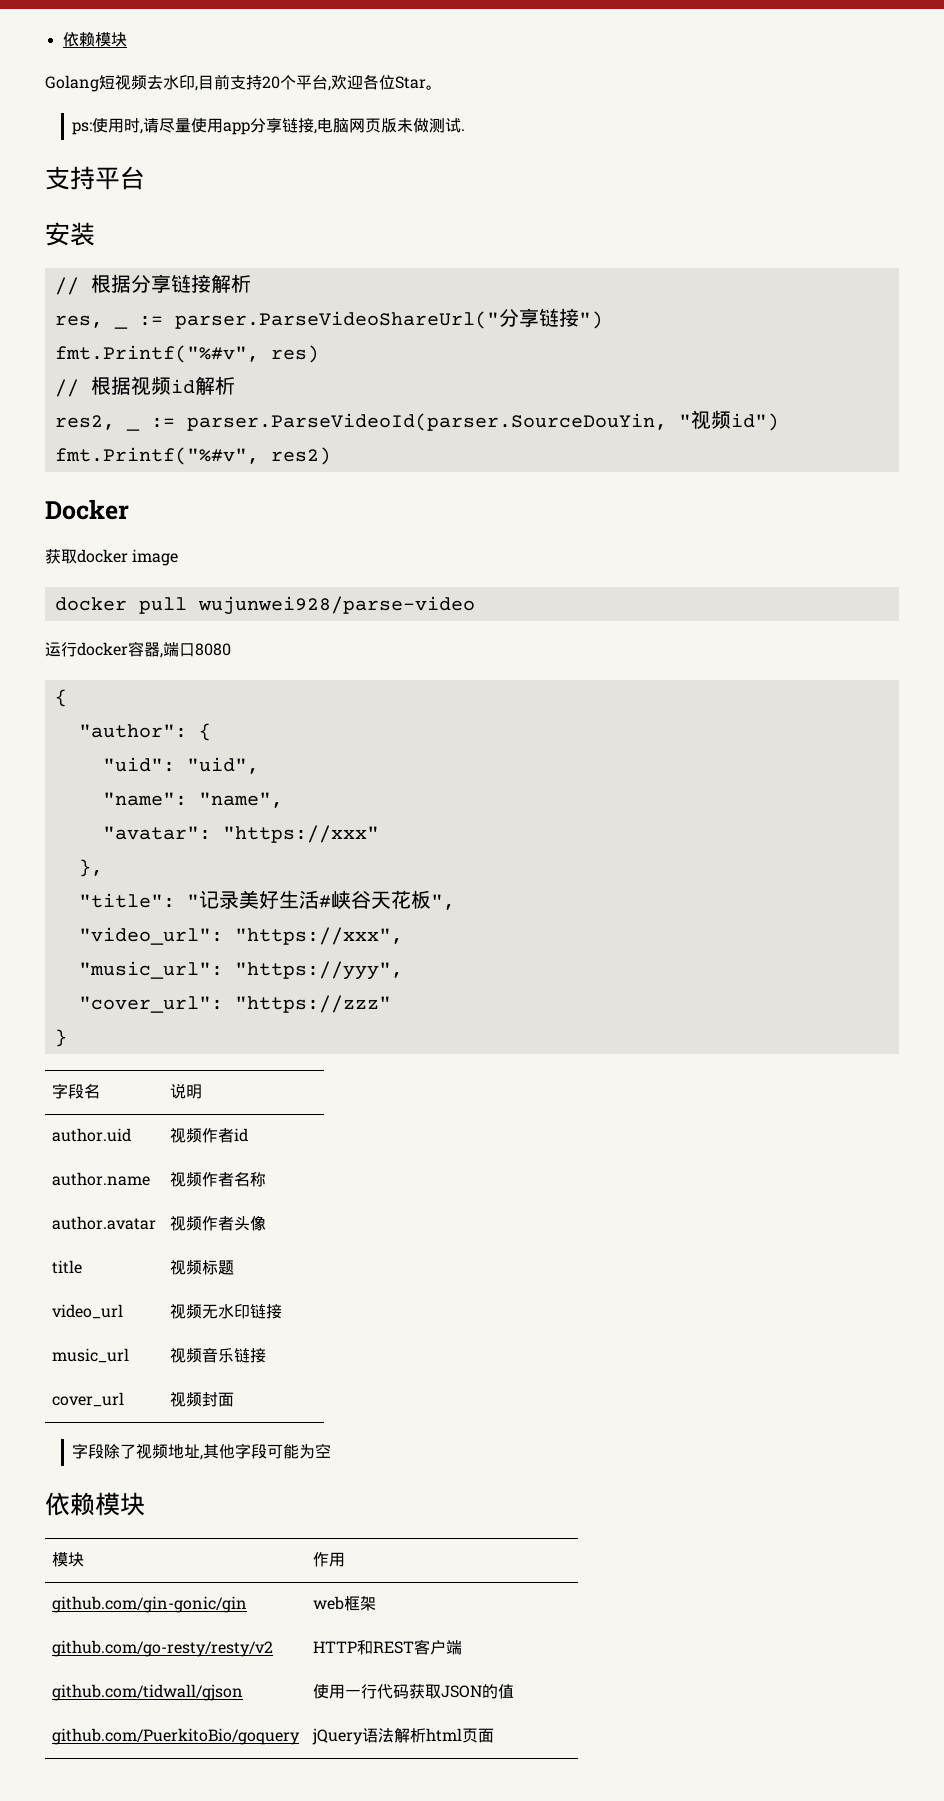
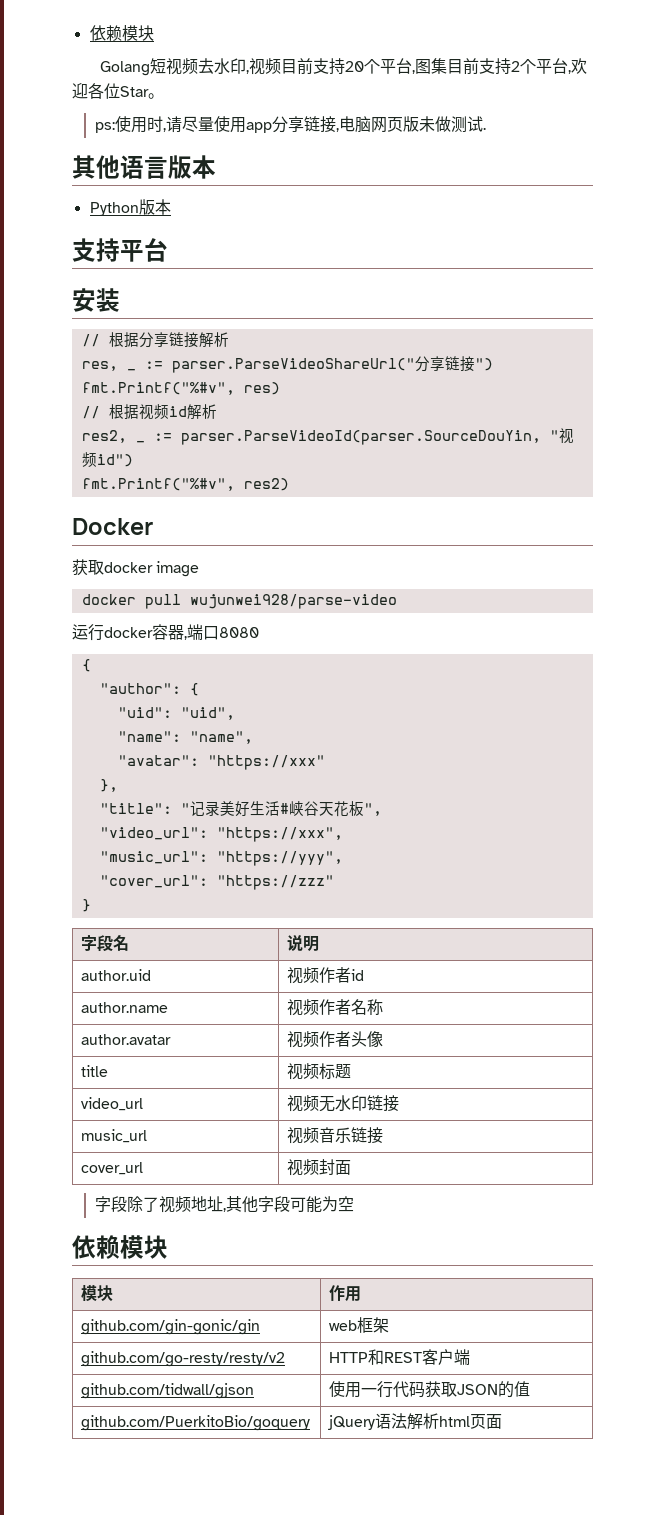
(198, 88) none -> [249,58,282,75] 视频
(331, 88) none -> [415,58,572,75] 图集目前支持2个平台,
(466, 130) none -> [72,155,216,179] [89,199,171,216] // 其他语言版本 // Python版本

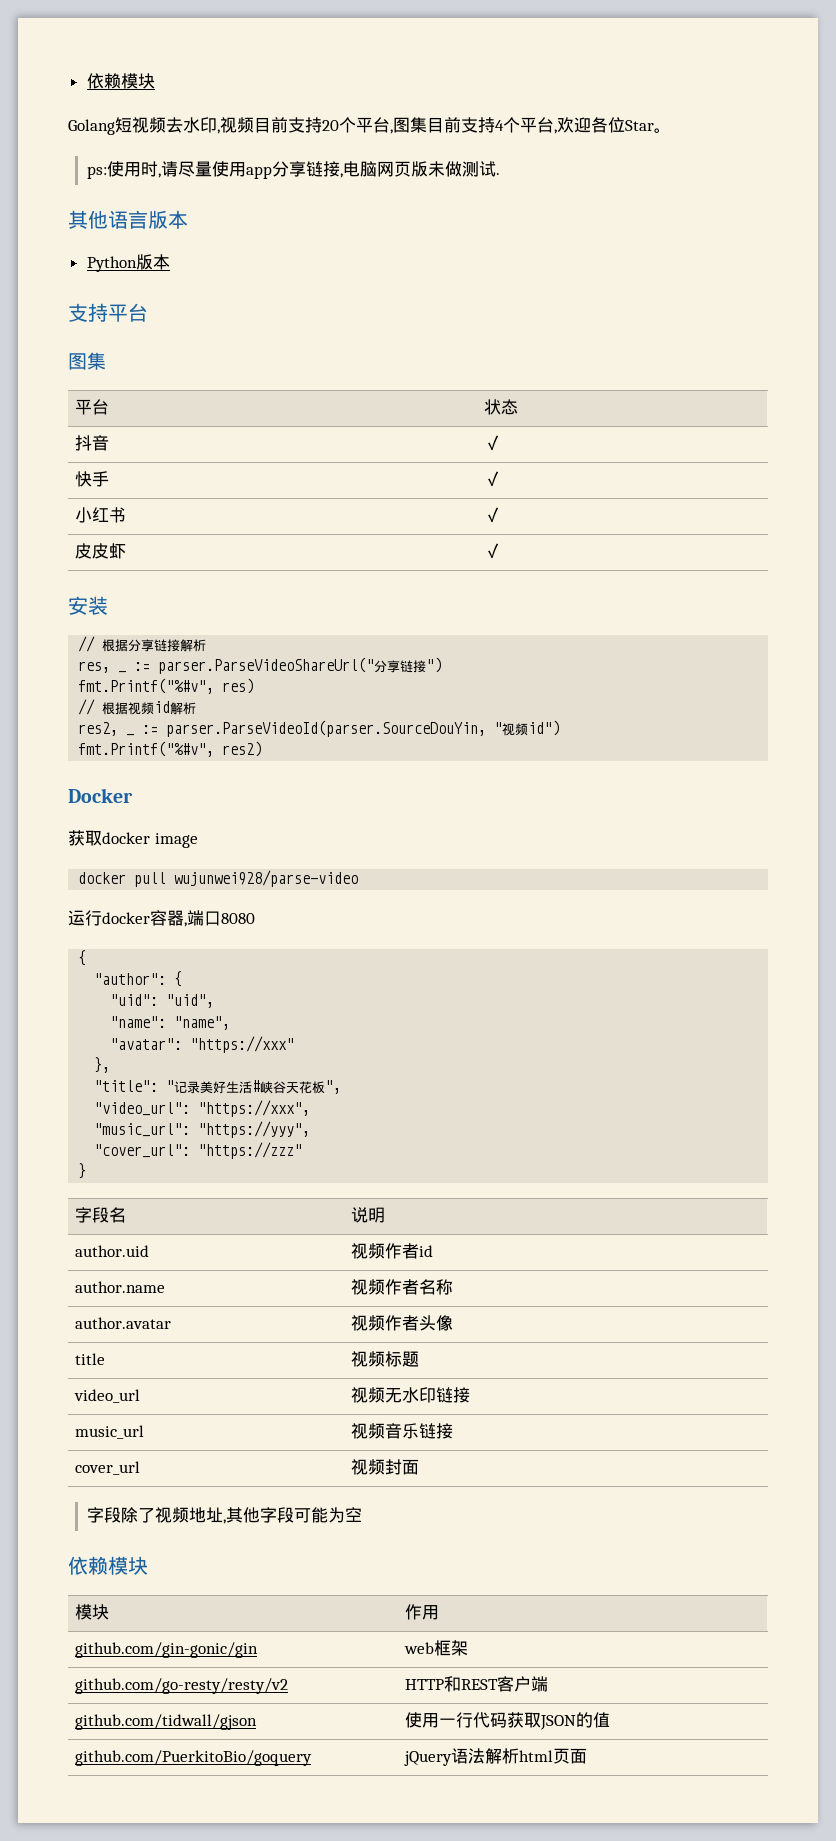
[511,61,521,72] 2 -> [495,120,504,131] 4
(168, 250) none -> [68,352,106,370] [75,399,110,415] [484,399,519,415] [75,435,110,451] [484,435,502,451] [75,471,110,487] [484,471,502,487] [75,507,127,523] [484,507,502,523] [75,543,127,559] [484,543,502,559] // 图集 // 平台 | 状态 // 抖音 | ✓ // 快手 | ✓ // 小红书 | ✓ // 皮皮虾 | ✓

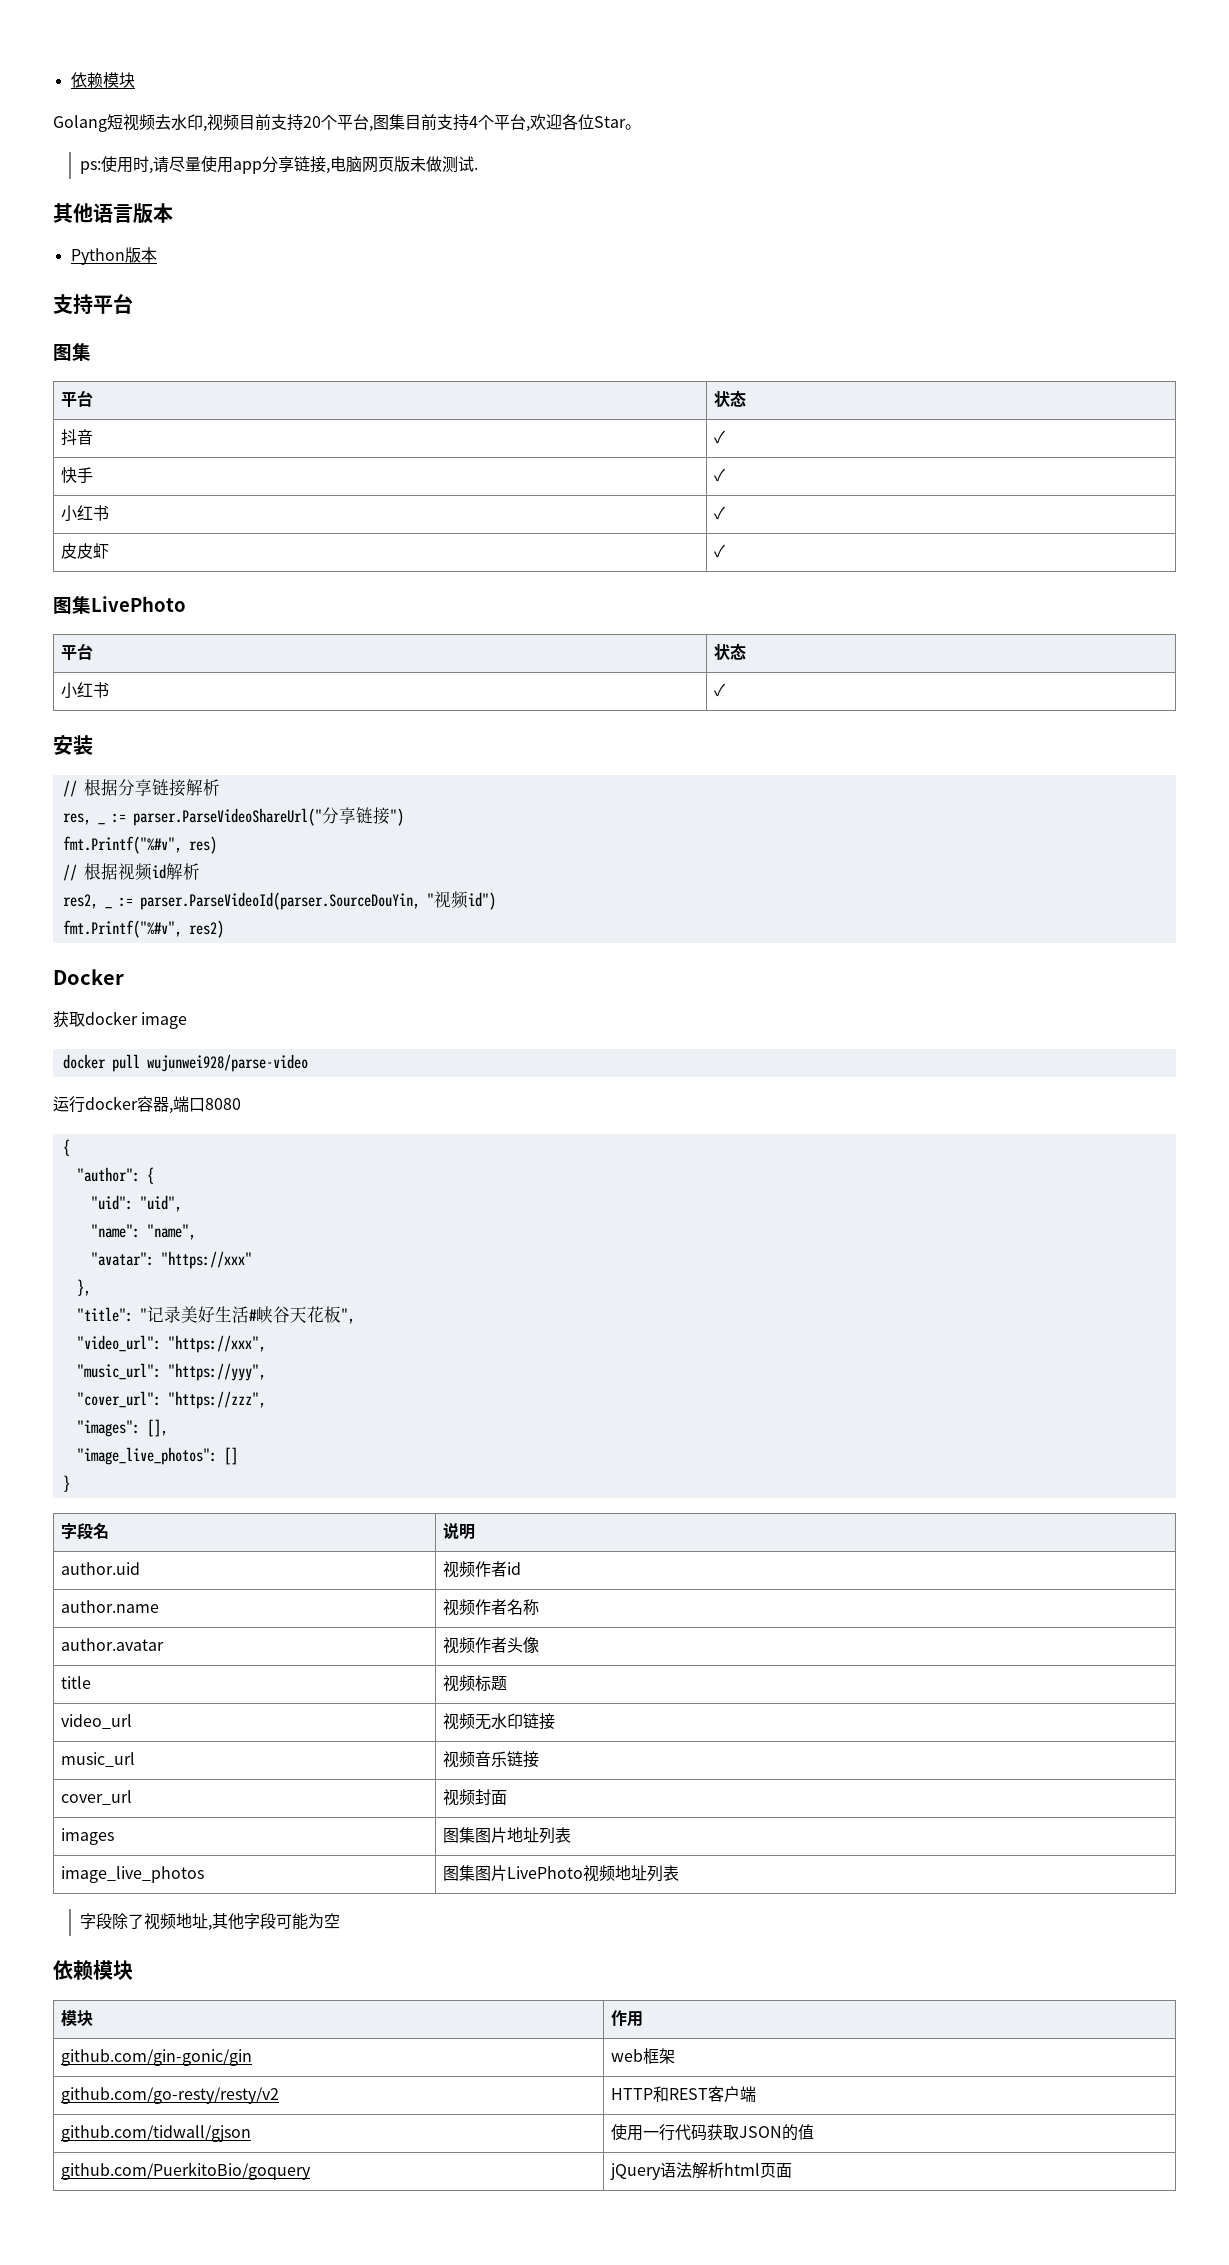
(502, 551) none -> [53,596,186,614] [60,643,93,660] [713,643,746,660] [60,682,109,699] [713,683,725,697] // 图集LivePhoto // 平台 | 状态 // 小红书 | ✓
[198,1142,303,1159] "https://zzz" -> [167,1391,266,1409] [76,1419,168,1437] [76,1447,238,1465] "https://zzz", // "images": [], // "image_live_photos": []
(420, 1467) none -> [60,1828,114,1845] [442,1827,571,1844] [60,1866,204,1883] [442,1865,679,1882] // images | 图集图片地址列表 // image_live_photos | 图集图片LivePhoto视频地址列表

